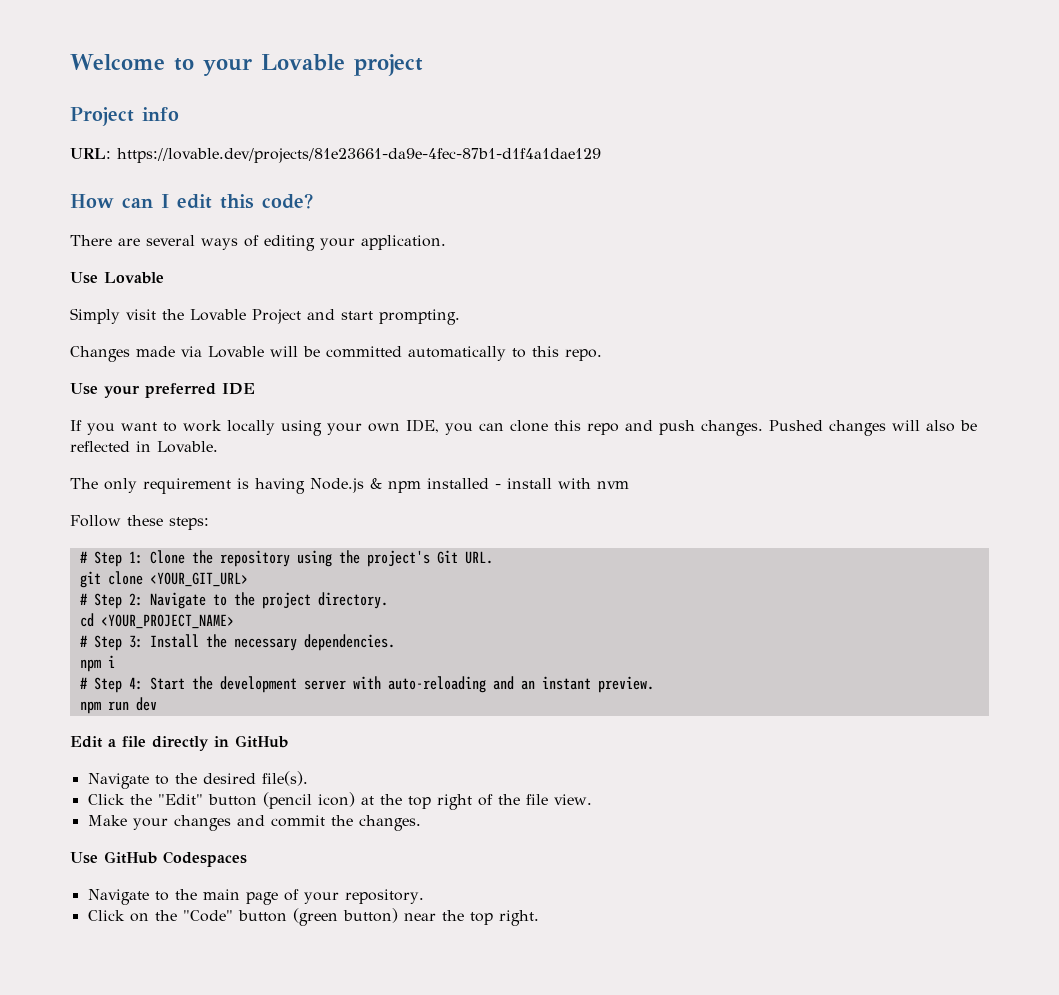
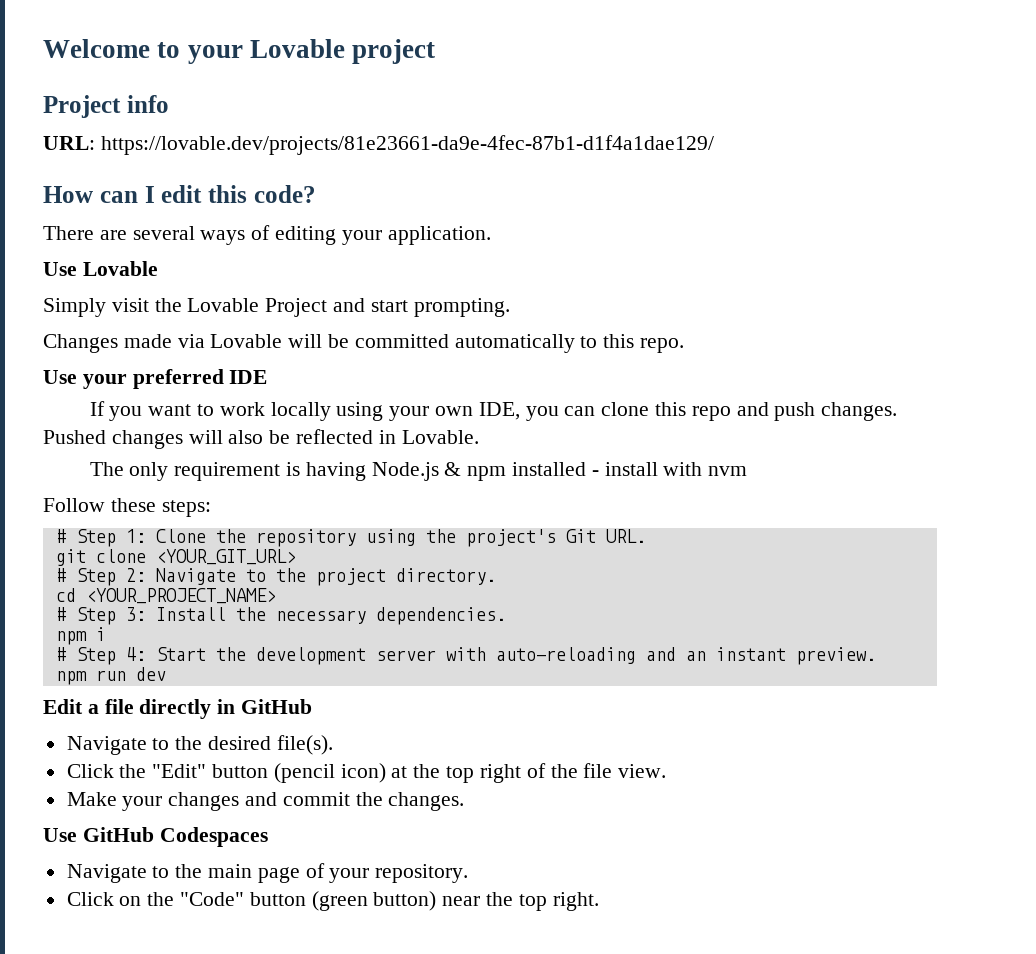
[117,148,601,163] https://lovable.dev/projects/81e23661-da9e-4fec-87b1-d1f4a1dae129 -> [100,135,714,155] https://lovable.dev/projects/81e23661-da9e-4fec-87b1-d1f4a1dae129/

